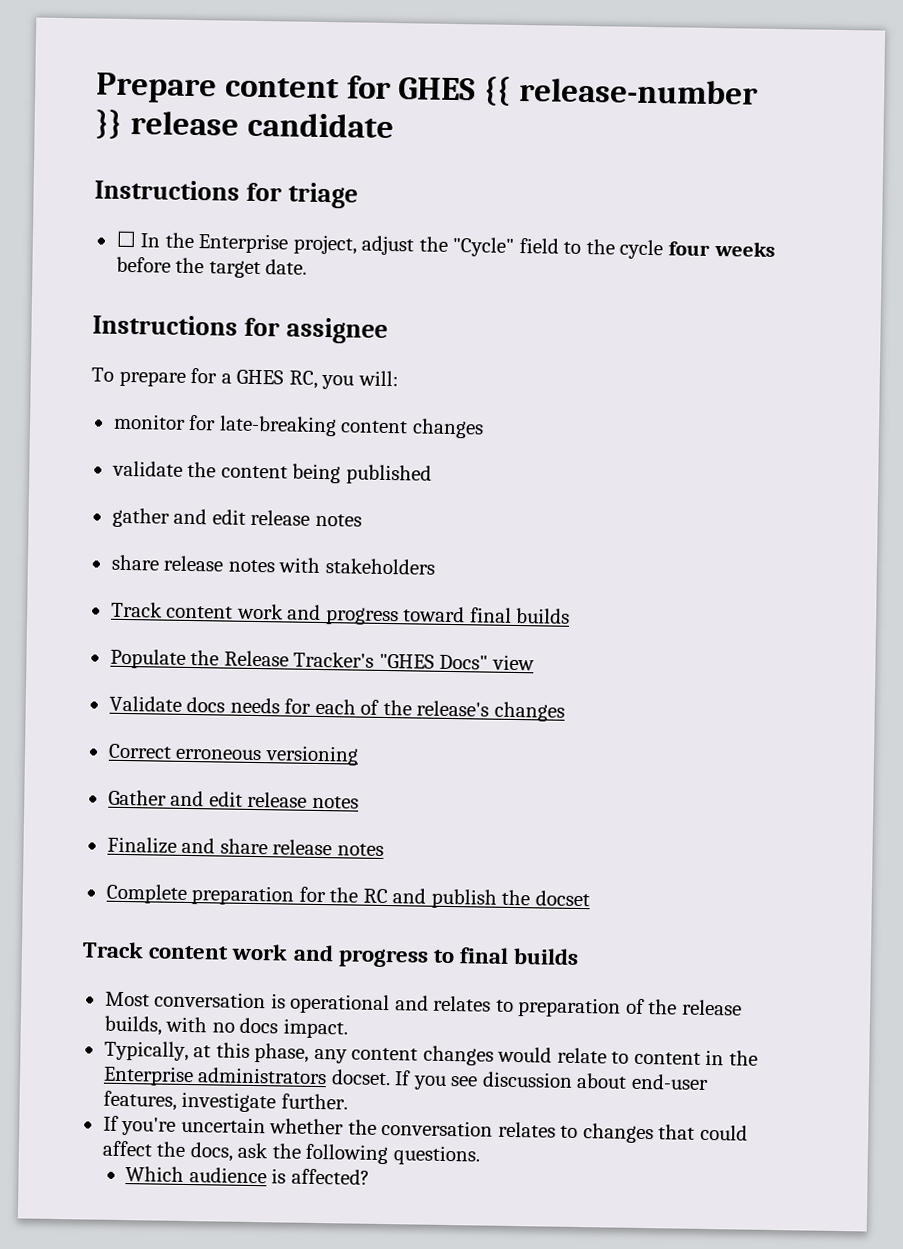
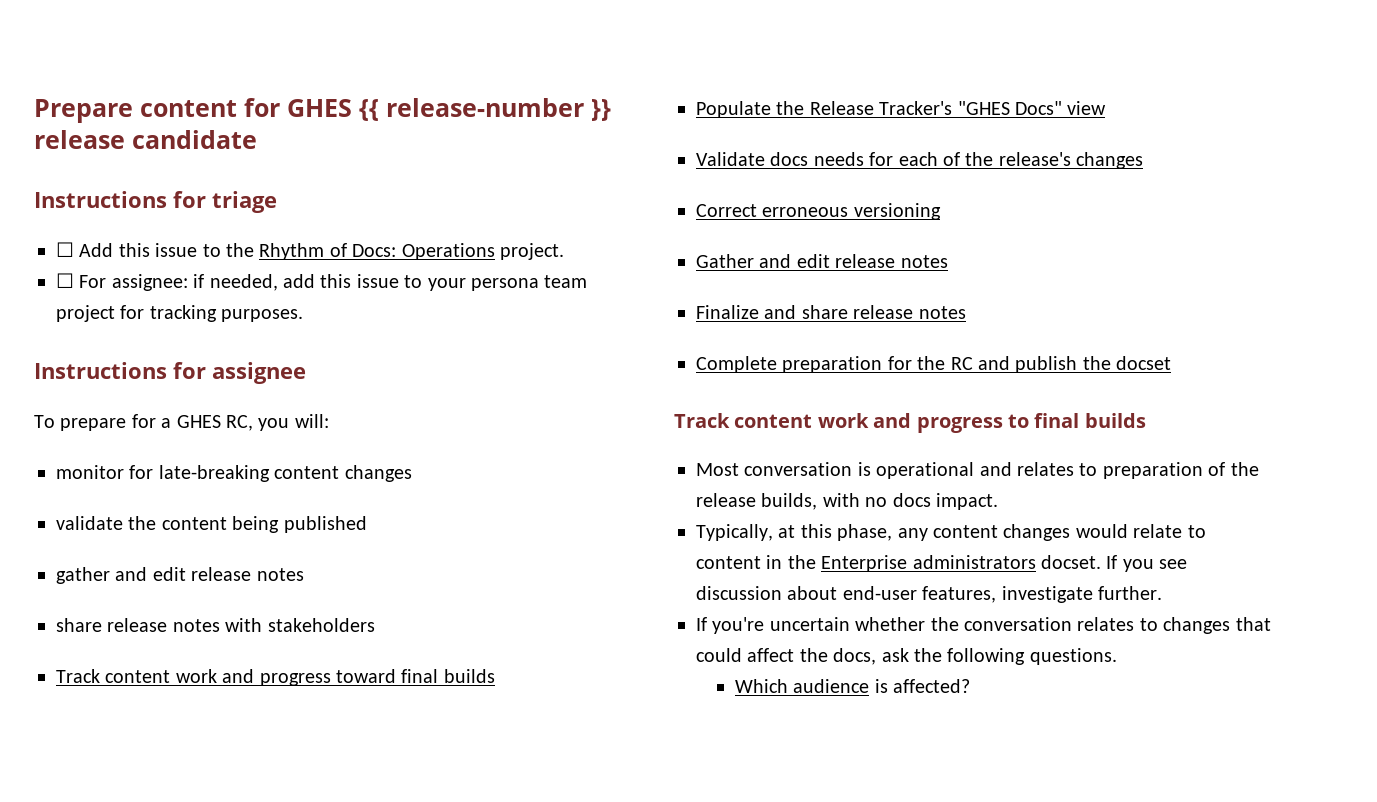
[140,232,775,260] [115,256,308,279] In the Enterprise project, adjust the "Cycle" field to the cycle four weeks before the target date. -> [79,243,564,260] [56,273,588,291] [56,305,304,322] Add this issue to the Rhythm of Docs: Operations project. // ☐ For assignee: if needed, add this issue to your persona team project for tracking purposes.

